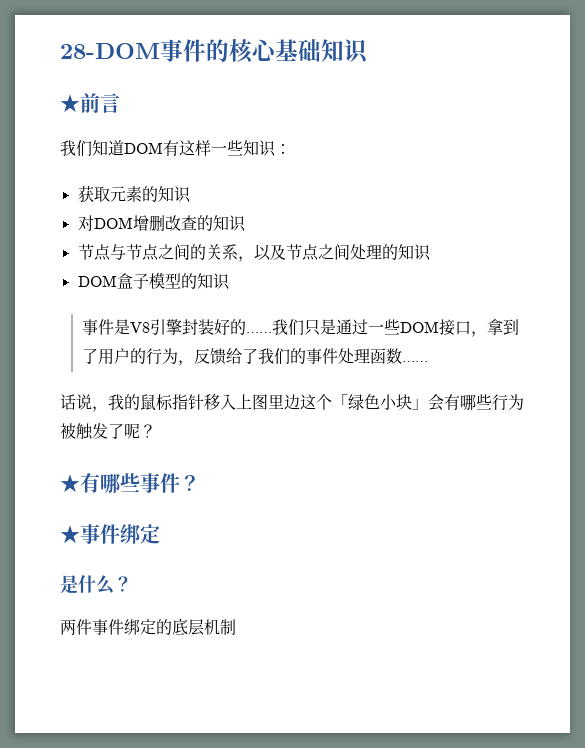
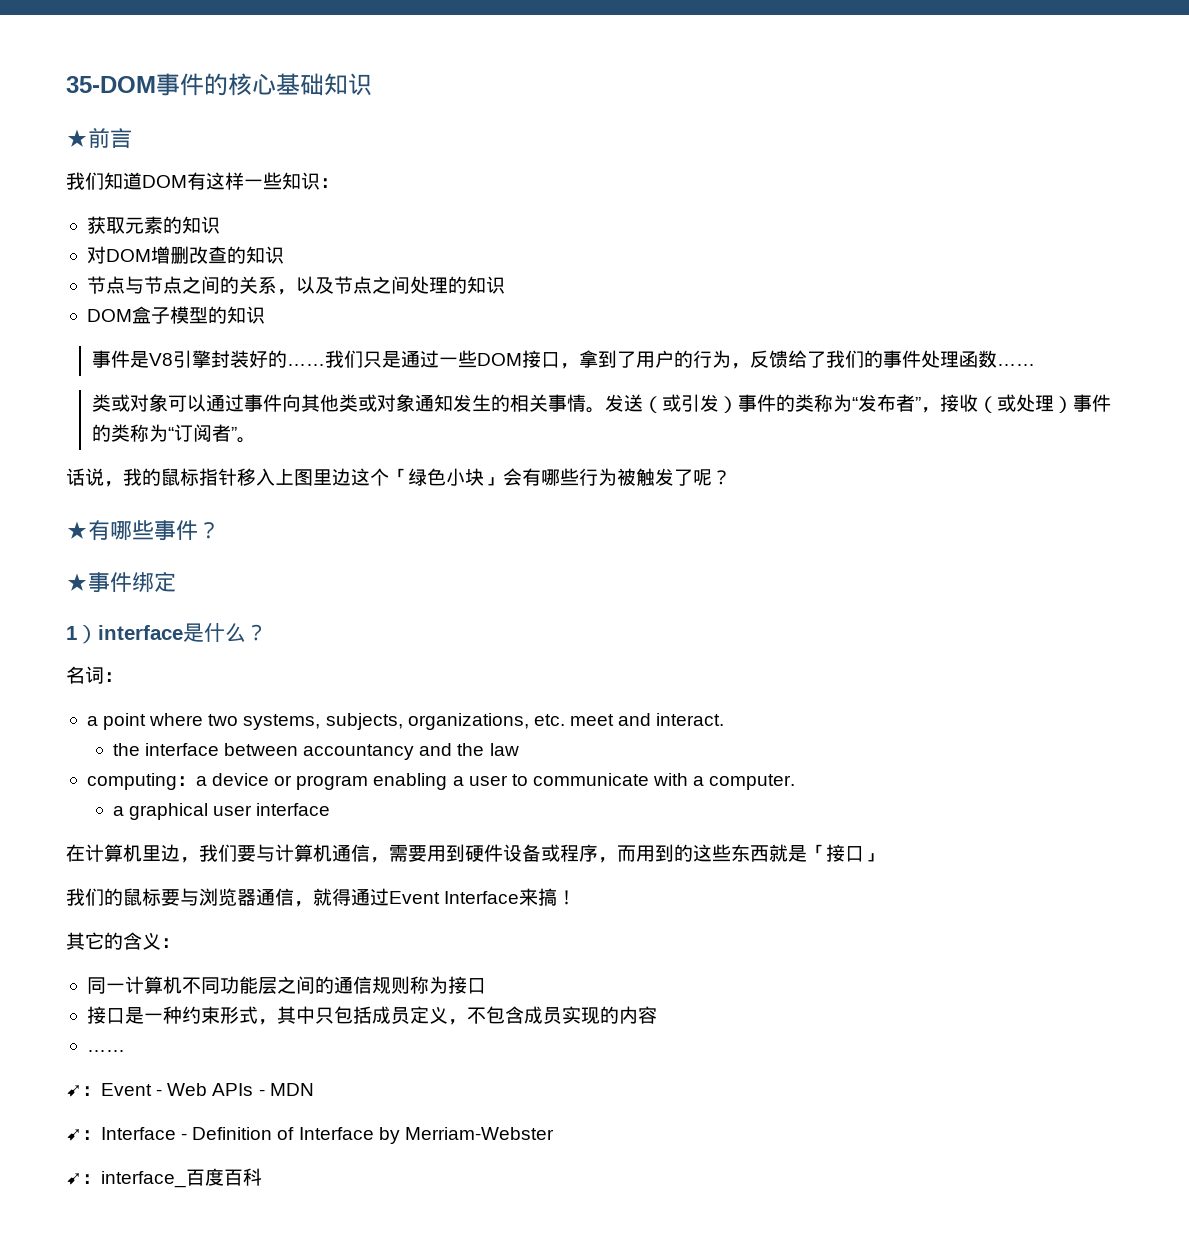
[60,43,160,59] 28-DOM -> [66,76,156,93] 35-DOM
(428, 361) none -> [91,394,1111,413] [91,424,256,443] // 类或对象可以通过事件向其他类或对象通知发生的相关事情。发送（或引发）事件的类称为“发布者”，接收（或处理）事件的类称为“订阅者”。
(160, 534) none -> [66,624,183,644] 1）interface
[60,618,236,636] 两件事件绑定的底层机制 -> [66,666,123,684] [86,713,725,730] [112,743,519,760] [86,773,796,790] [112,803,331,820] [66,844,883,863] [66,888,577,907] [66,932,180,950] [86,976,486,994] [86,1006,657,1025] [86,1050,125,1052] [66,1083,314,1097] [66,1127,554,1144] [66,1168,262,1188] 名词： // a point where two systems, subjects, organizations, etc. meet and interact. // the interface between accountancy and the law // computing：a device or program enabling a user to communicate with a computer. // a graphical user interface // 在计算机里边，我们要与计算机通信，需要用到硬件设备或程序，而用到的这些东西就是「接口」 // 我们的鼠标要与浏览器通信，就得通过Event Interface来搞！ // 其它的含义： // 同一计算机不同功能层之间的通信规则称为接口 // 接口是一种约束形式，其中只包括成员定义，不包含成员实现的内容 // …… // ➹：Event - Web APIs - MDN // ➹：Interface - Definition of Interface by Merriam-Webster // ➹：interface_百度百科

